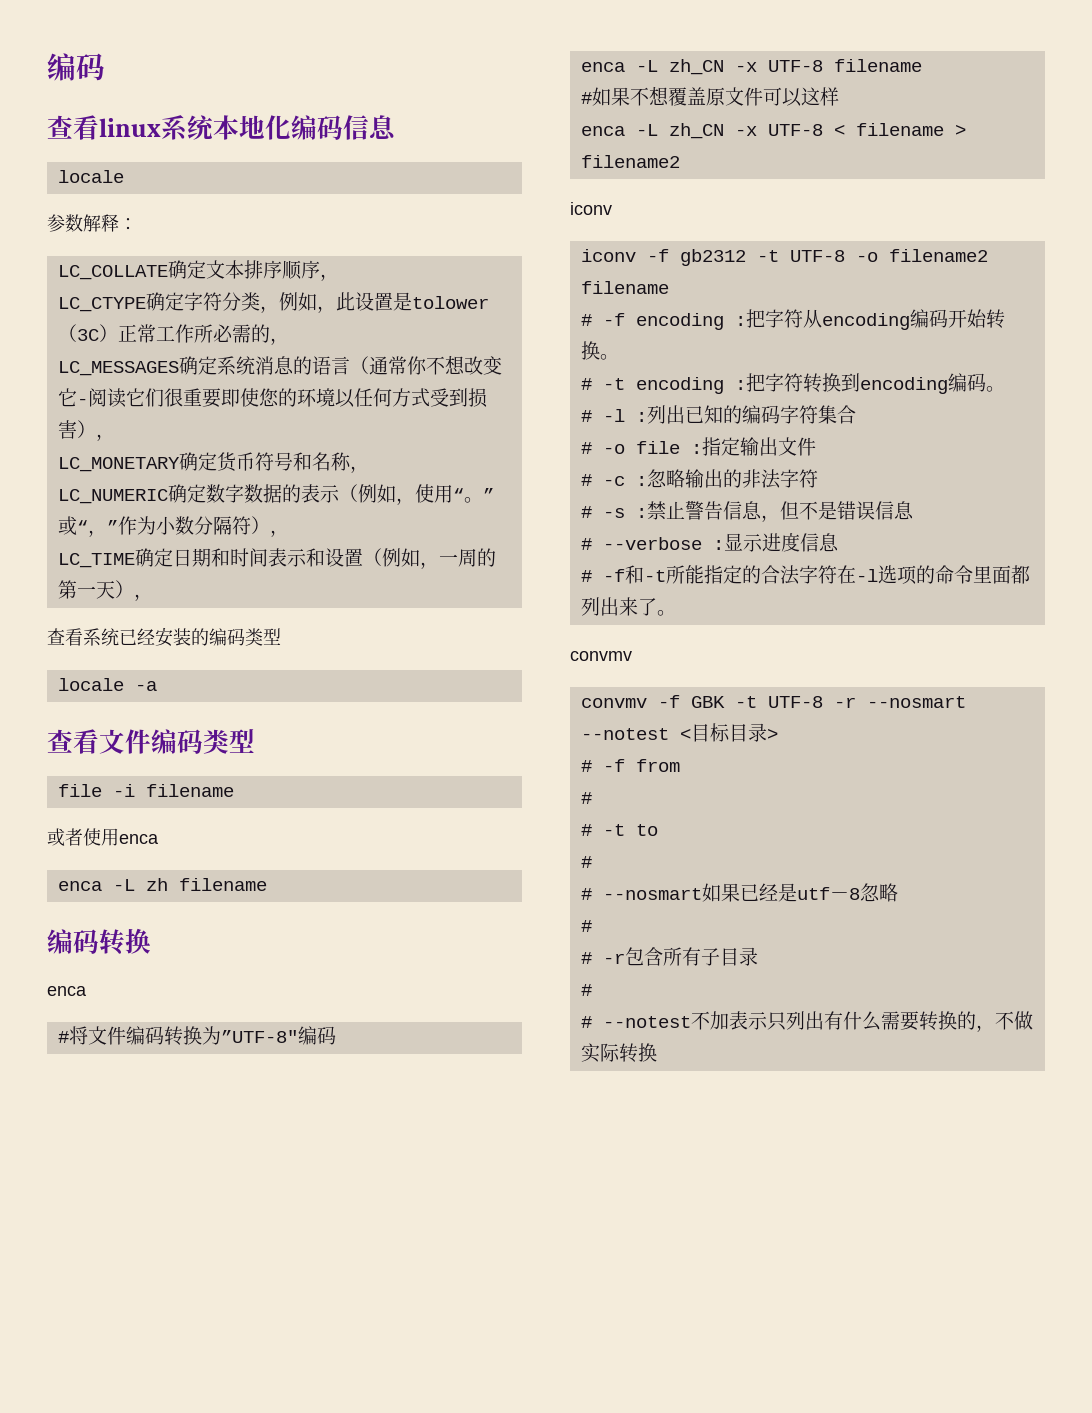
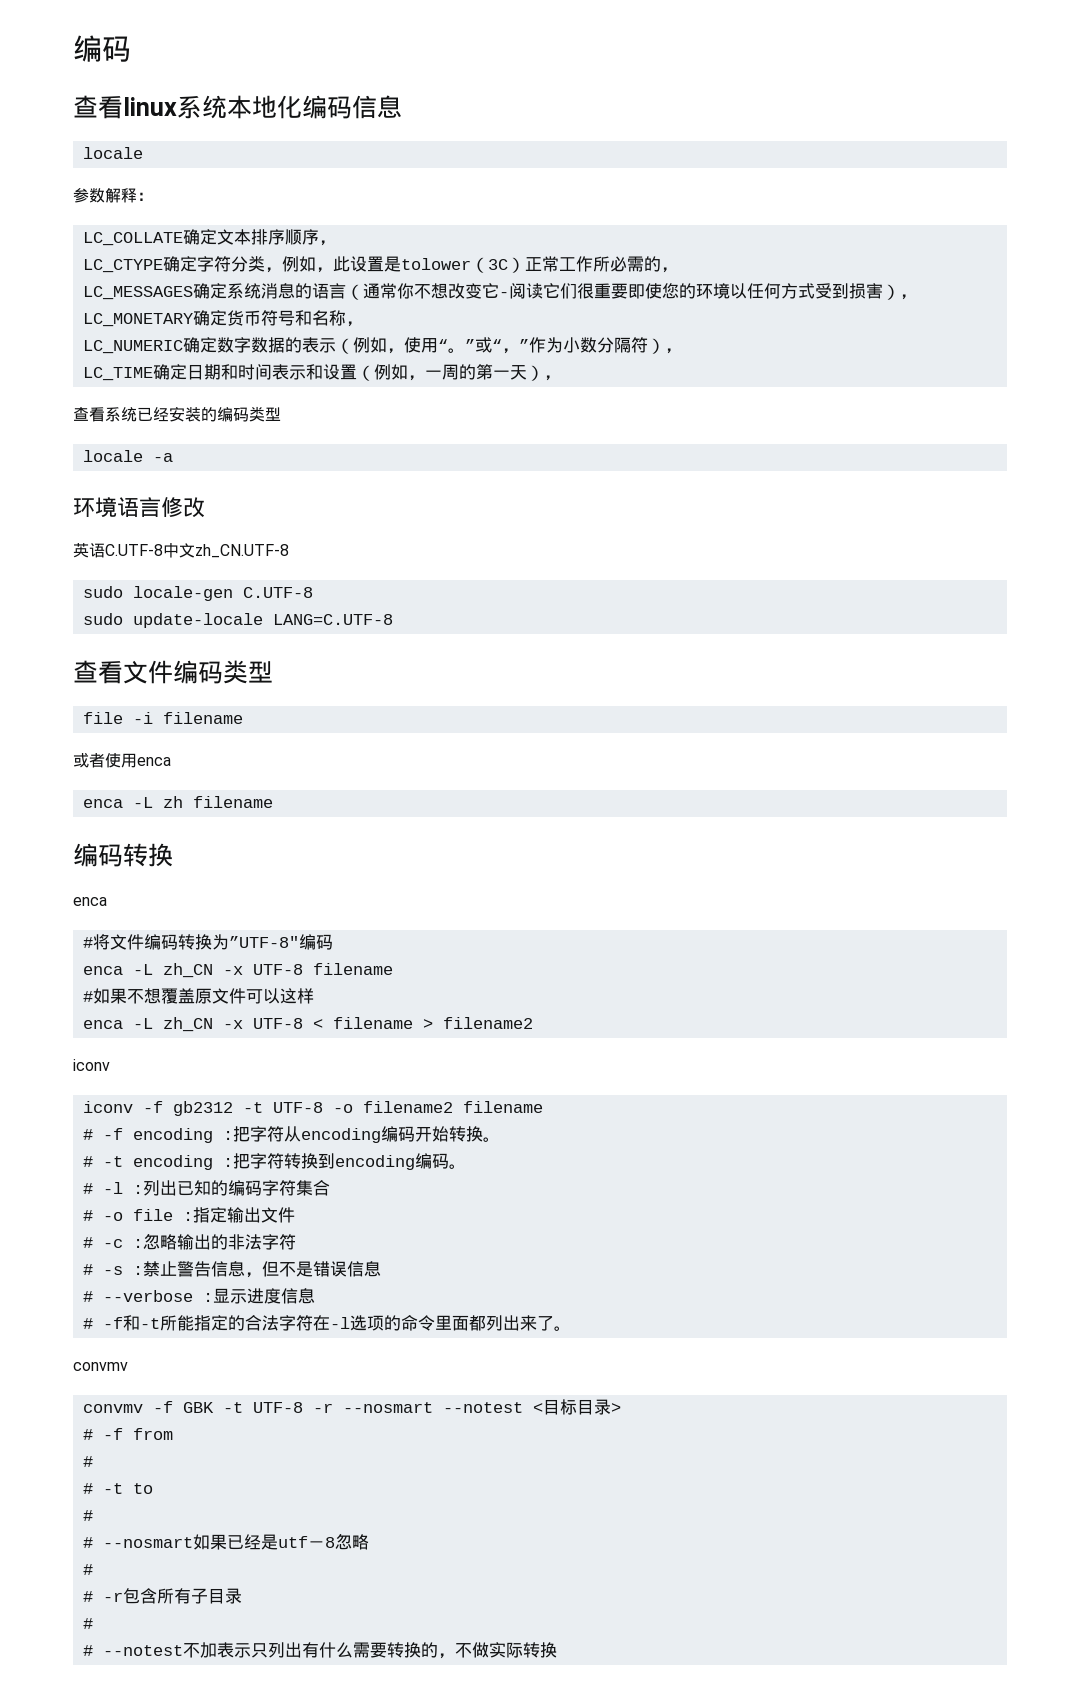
(157, 686) none -> [73,497,205,518] [73,543,289,558] [82,586,313,601] [82,613,393,628] // 环境语言修改 // 英语C.UTF-8中文zh_CN.UTF-8 // sudo locale-gen C.UTF-8 // sudo update-locale LANG=C.UTF-8

